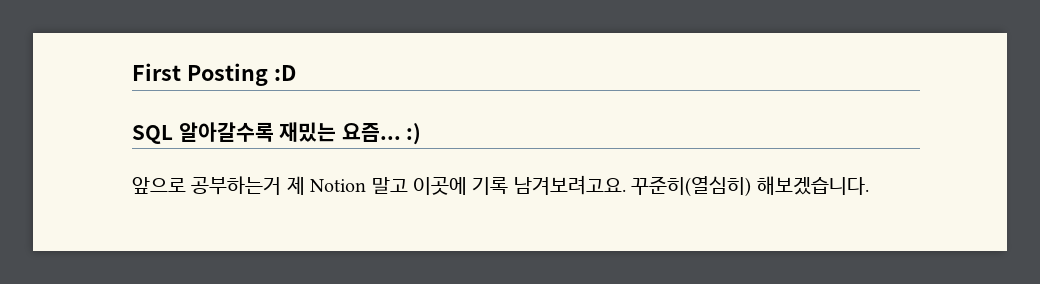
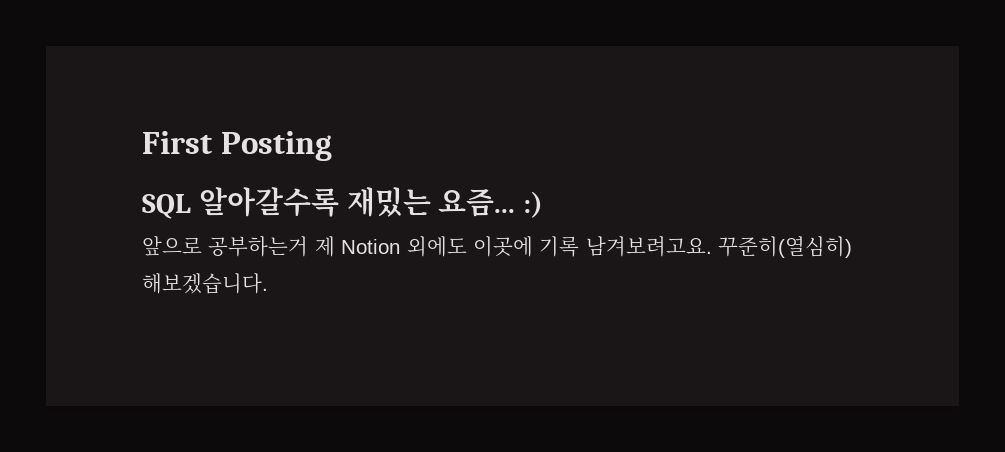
[273,65,296,81] :D -> (332, 146) none
[371,177,408,194] 말고 -> [406,236,467,257] 외에도

